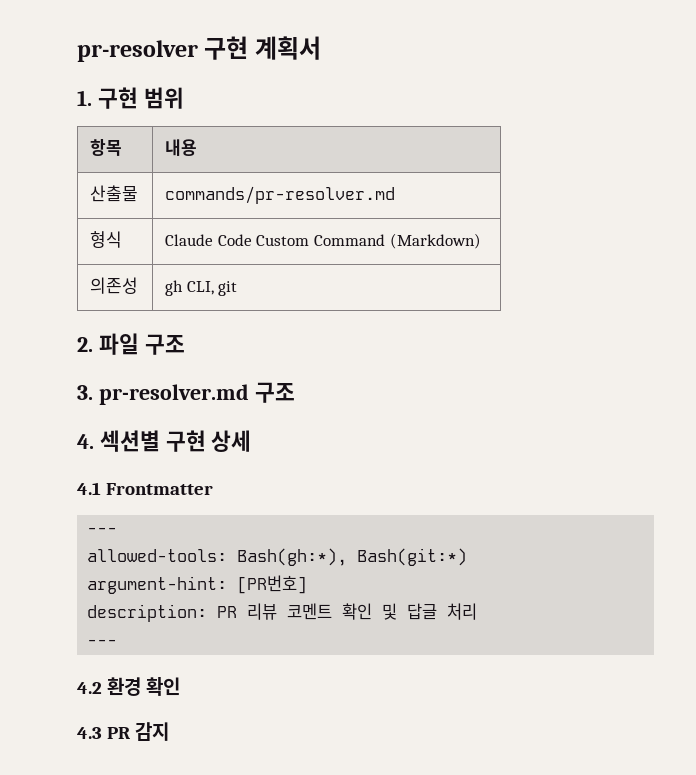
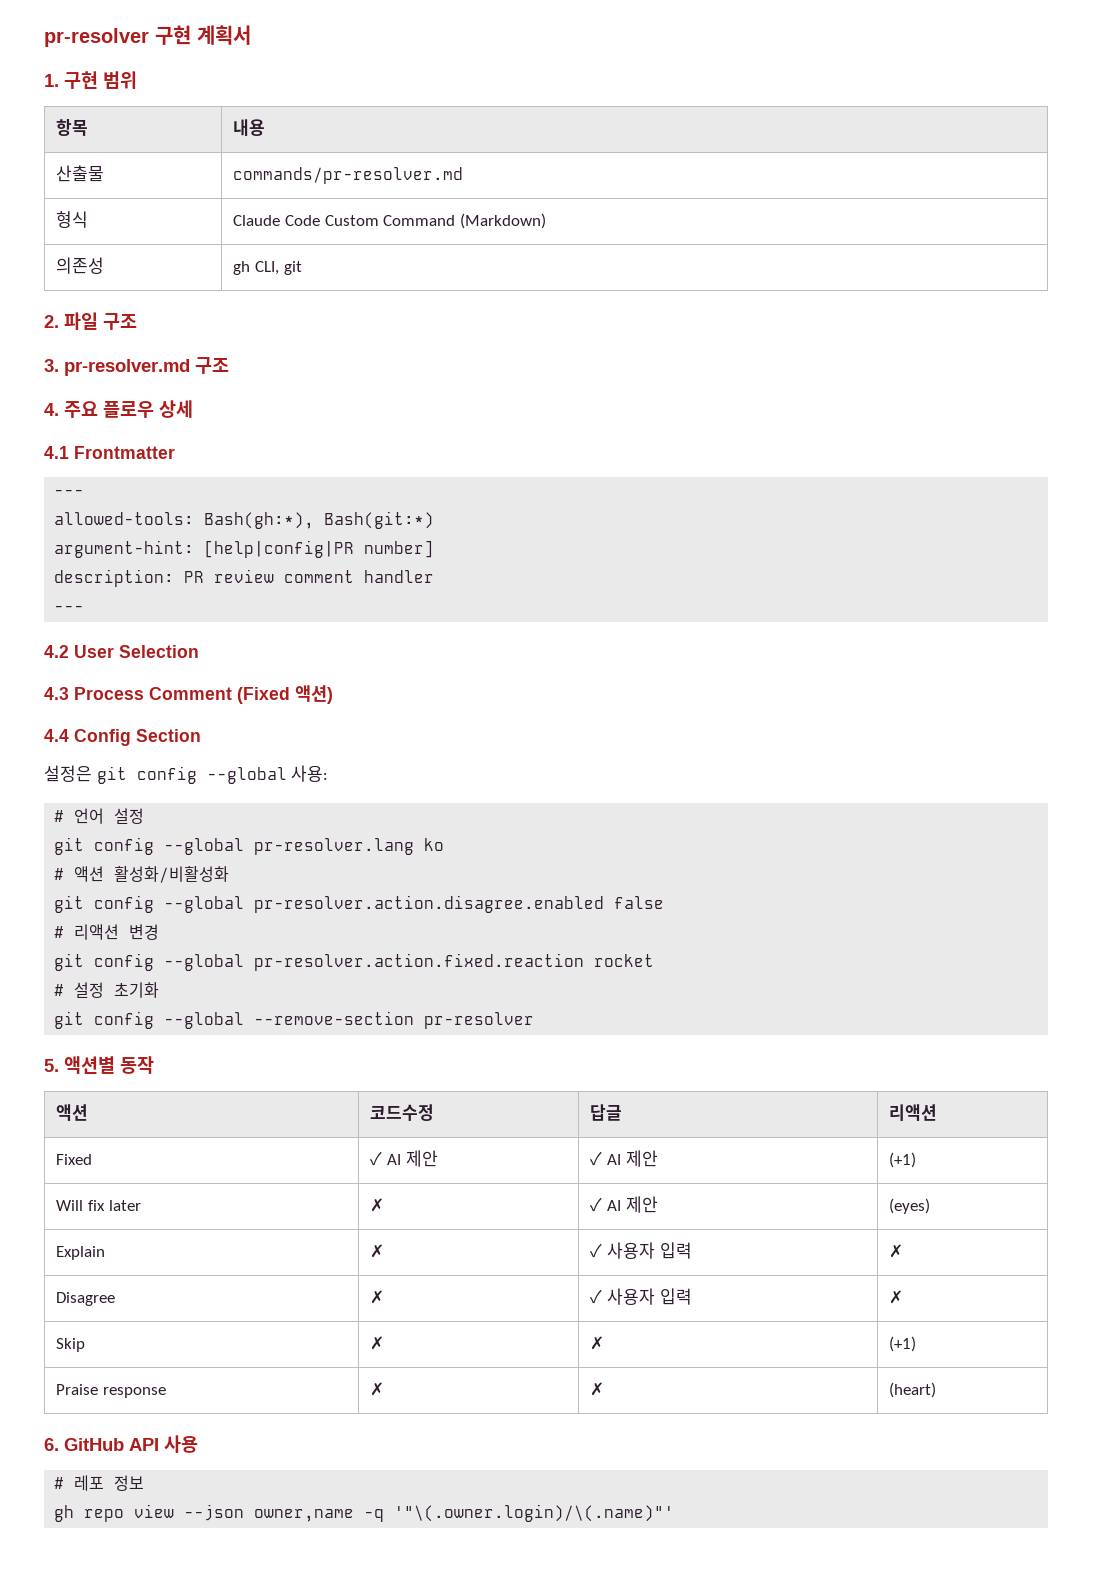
[99,430,206,452] 섹션별 구현 -> [64,401,154,418] 주요 플로우
[237,575,308,594] [PR번호] -> [204,540,435,558] [help|config|PR number]
[247,603,478,620] 리뷰 코멘트 확인 및 답글 처리 -> [214,569,435,583] review comment handler
[107,677,181,696] 환경 확인 -> [74,645,199,658] User Selection
[107,722,170,741] PR 감지 -> [74,685,333,704] [44,729,201,746] [44,765,329,784] [54,808,145,824] [54,837,445,855] [54,866,230,883] [54,895,665,913] [54,924,160,940] [54,953,655,971] [54,982,160,998] [54,1011,535,1029] [44,1056,154,1074] [56,1104,89,1121] [370,1104,435,1121] [590,1104,623,1121] [889,1104,938,1121] [56,1154,93,1165] [370,1150,438,1167] [590,1150,658,1167] [889,1152,917,1168] [56,1200,141,1211] [370,1198,385,1212] [590,1196,658,1213] [889,1198,931,1214] [56,1246,106,1260] [370,1244,385,1258] [590,1242,692,1259] [889,1244,904,1258] [56,1292,116,1306] [370,1290,385,1304] [590,1288,692,1305] [889,1290,904,1304] [56,1338,86,1352] [370,1336,385,1350] [590,1336,605,1350] [889,1336,917,1352] [56,1384,167,1398] [370,1382,385,1396] [590,1382,605,1396] [889,1382,937,1398] [44,1435,198,1453] [54,1475,145,1491] [54,1504,675,1522] Process Comment (Fixed 액션) // 4.4 Config Section // 설정은 git config --global 사용: // # 언어 설정 // git config --global pr-resolver.lang ko // # 액션 활성화/비활성화 // git config --global pr-resolver.action.disagree.enabled false // # 리액션 변경 // git config --global pr-resolver.action.fixed.reaction rocket // # 설정 초기화 // git config --global --remove-section pr-resolver // 5. 액션별 동작 // 액션 | 코드수정 | 답글 | 리액션 // Fixed | ✓ AI 제안 | ✓ AI 제안 | (+1) // Will fix later | ✗ | ✓ AI 제안 | (eyes) // Explain | ✗ | ✓ 사용자 입력 | ✗ // Disagree | ✗ | ✓ 사용자 입력 | ✗ // Skip | ✗ | ✗ | (+1) // Praise response | ✗ | ✗ | (heart) // 6. GitHub API 사용 // # 레포 정보 // gh repo view --json owner,name -q '"\(.owner.login)/\(.name)"'

